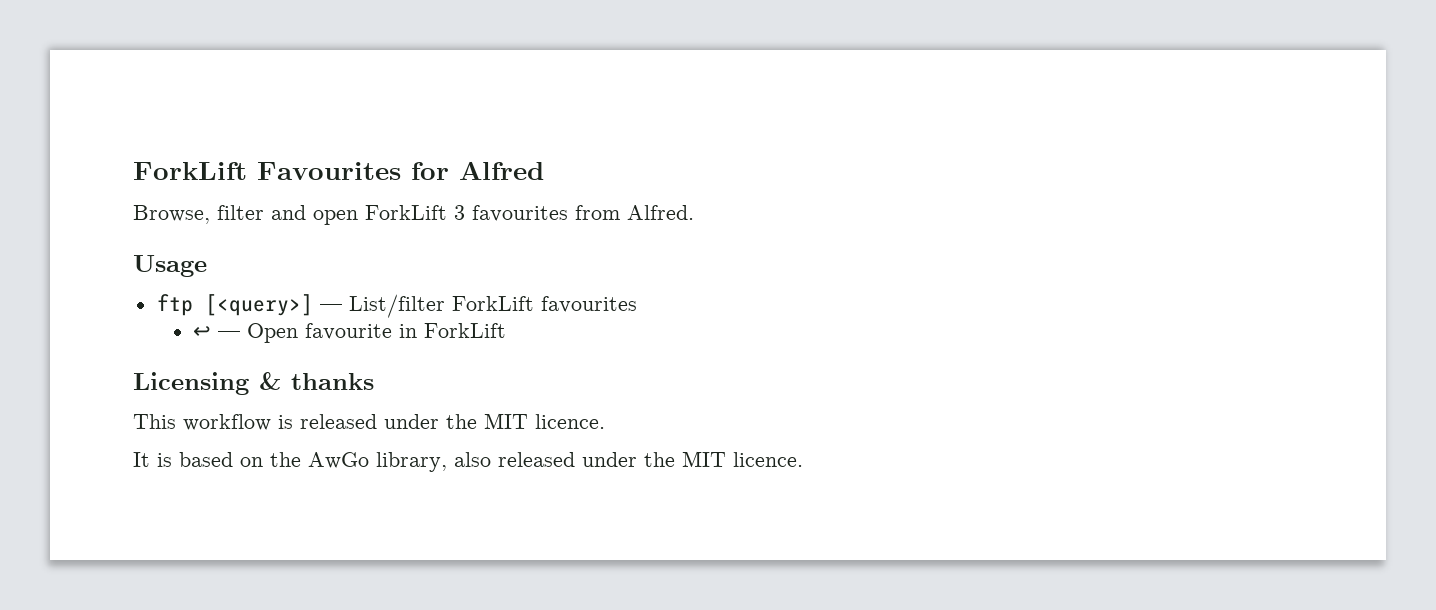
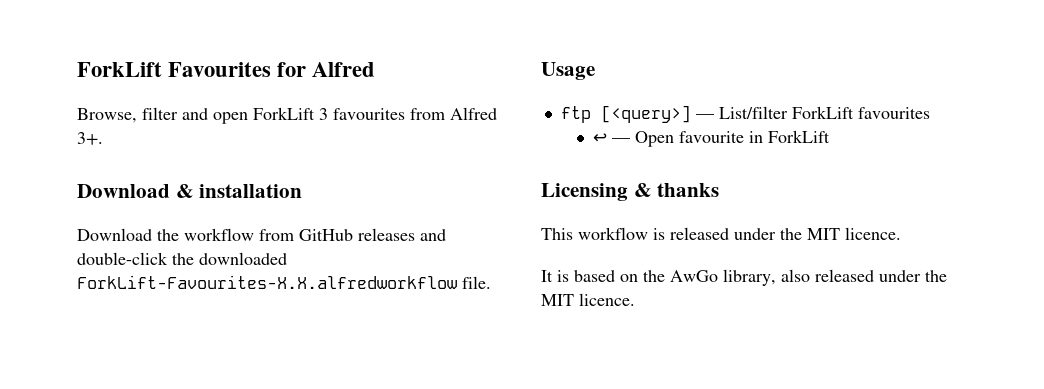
[627,205,694,220] Alfred. -> [450,107,497,120] [77,132,103,145] [77,184,303,198] [77,228,446,241] [77,252,287,265] [77,275,491,289] Alfred 3+. // Download & installation // Download the workflow from GitHub releases and double-click the downloaded ForkLift-Favourites-X.X.alfredworkflow file.

